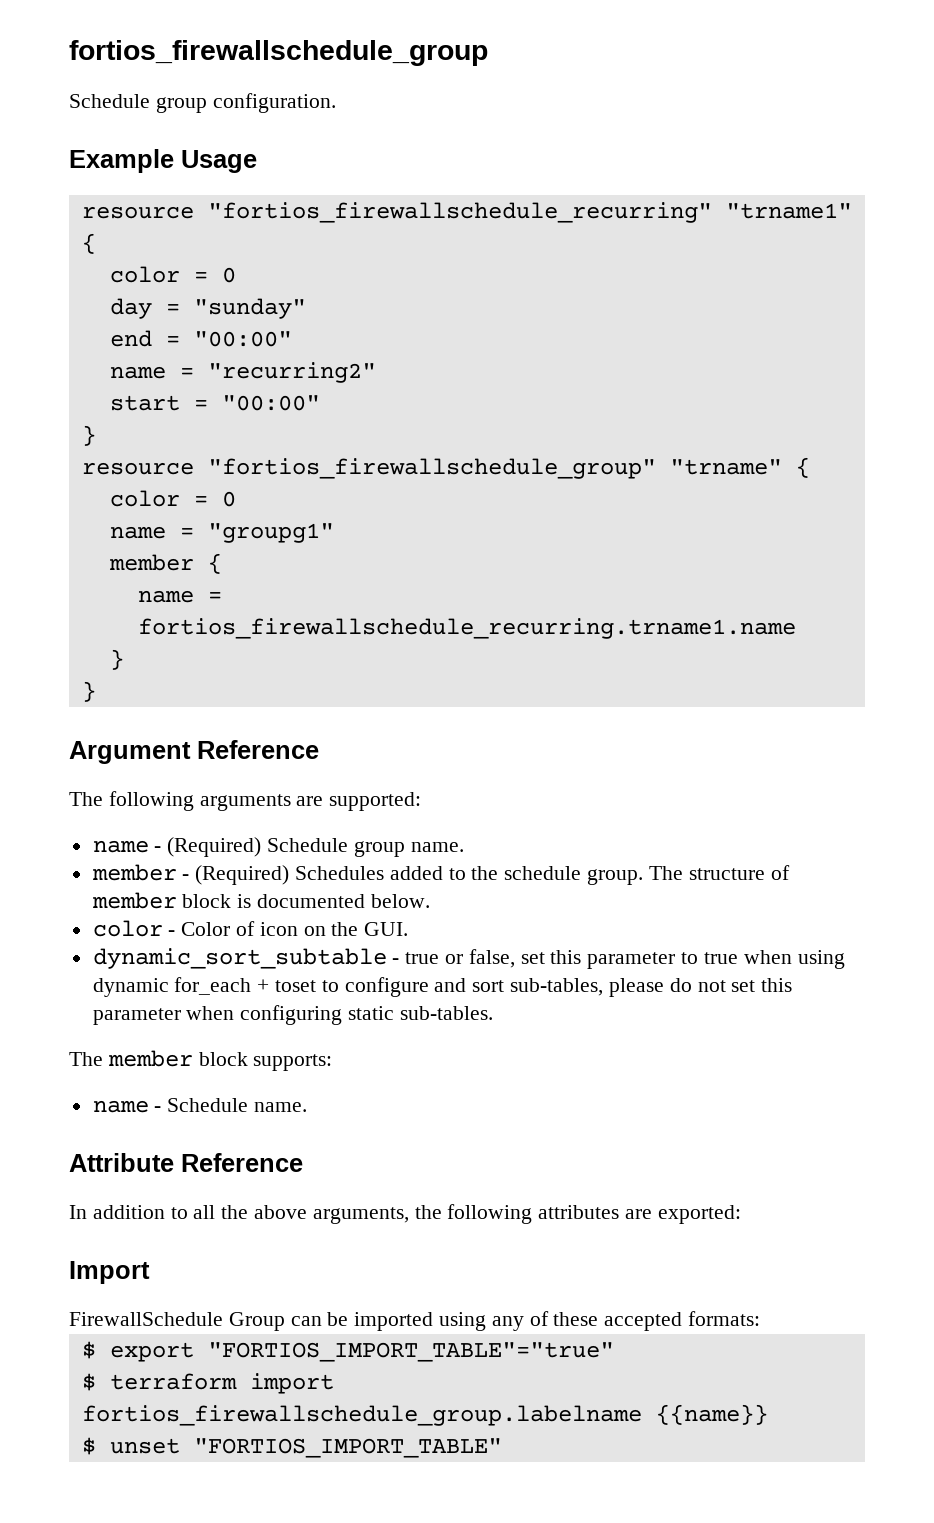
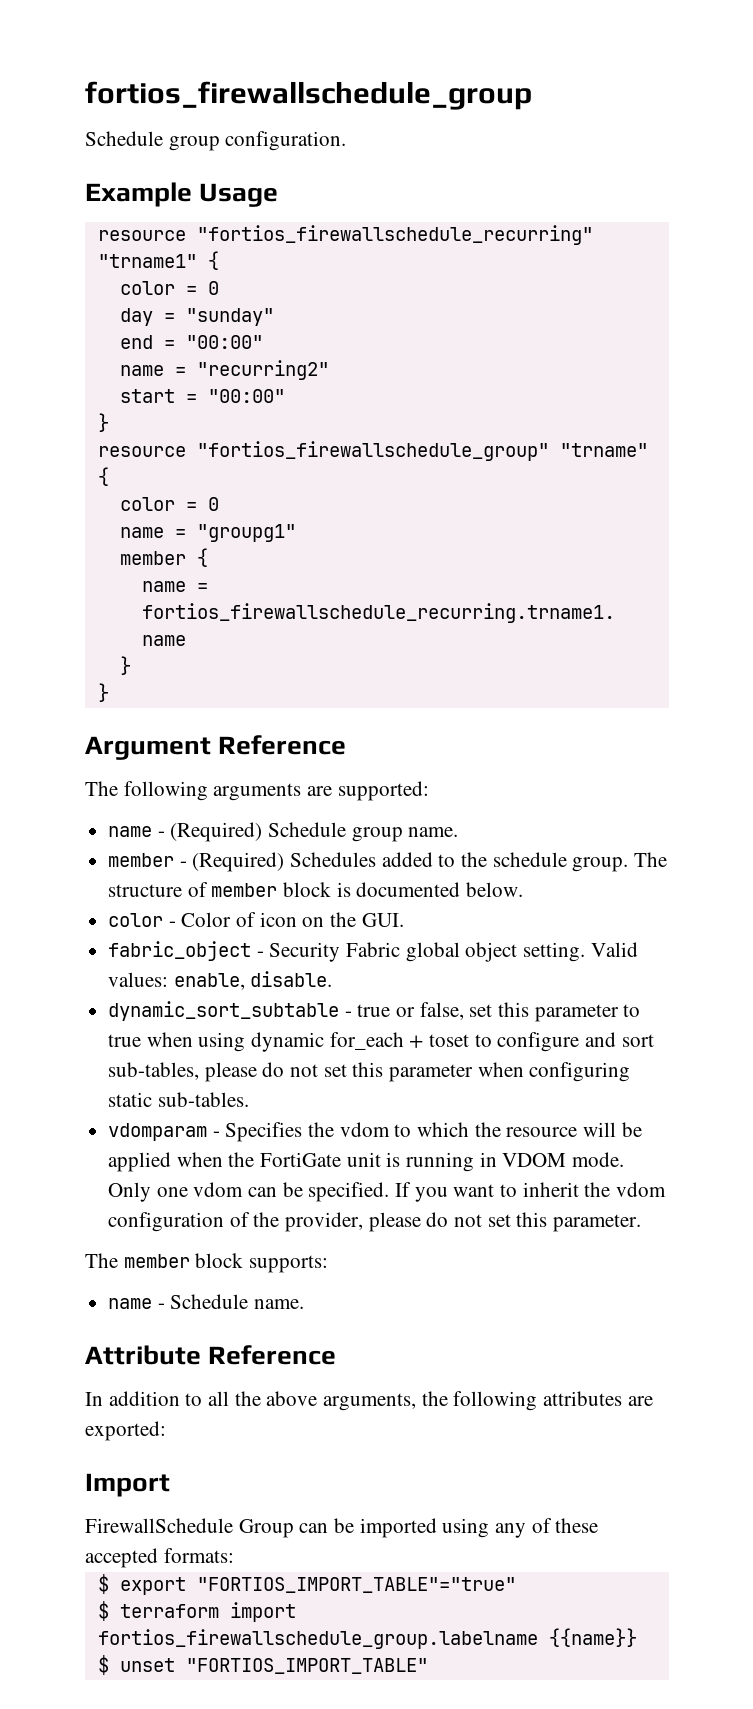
(409, 929) none -> [108,941,638,962] [108,971,333,990] // fabric_object - Security Fabric global object setting. Valid values: enable, disable.
(493, 1013) none -> [108,1122,642,1142] [108,1152,625,1172] [108,1182,667,1202] [108,1212,642,1232] // vdomparam - Specifies the vdom to which the resource will be applied when the FortiGate unit is running in VDOM mode. Only one vdom can be specified. If you want to inherit the vdom configuration of the provider, please do not set this parameter.

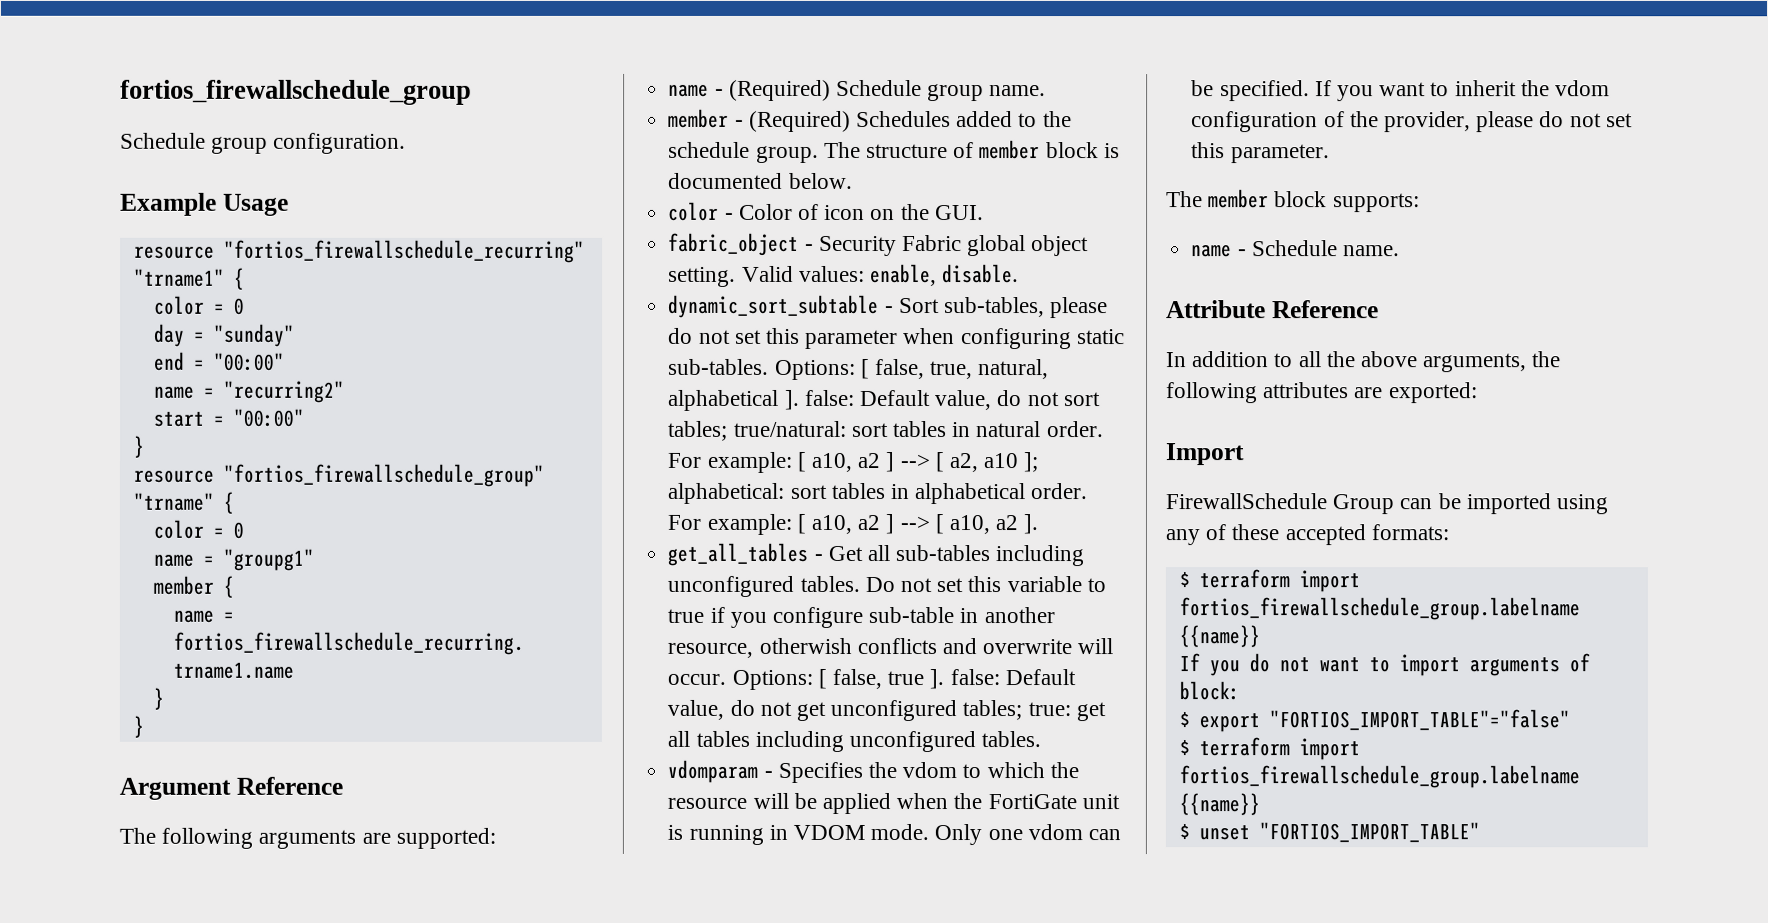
[357,1002,641,1022] [108,1032,654,1052] true or false, set this parameter to true when using dynamic for_each + toset to configure and sort -> [898,298,940,314] Sort
(249, 1099) none -> [774,358,1050,380] [668,389,1101,411] [668,420,1104,441] [667,451,1040,473] [667,482,1088,505] [667,513,1039,535] [667,542,1085,567] [667,575,1106,597] [667,606,1055,628] [667,637,1114,658] [667,668,1076,690] [667,699,1106,722] [667,730,1042,753] Options: [ false, true, natural, alphabetical ]. false: Default value, do not sort tables; true/natural: sort tables in natural order. For example: [ a10, a2 ] --> [ a2, a10 ]; alphabetical: sort tables in alphabetical order. For example: [ a10, a2 ] --> [ a10, a2 ]. // get_all_tables - Get all sub-tables including unconfigured tables. Do not set this variable to true if you configure sub-table in another resource, otherwish conflicts and overwrite will occur. Options: [ false, true ]. false: Default value, do not get unconfigured tables; true: get all tables including unconfigured tables.
(234, 1555) none -> [1178,569,1360,593] [1178,597,1580,621] [1178,625,1260,648] [1178,653,1590,677] [1178,681,1240,701] // $ terraform import fortios_firewallschedule_group.labelname {{name}} // If you do not want to import arguments of block:
[196,1577,516,1593] "FORTIOS_IMPORT_TABLE"="true" -> [1268,709,1570,731] "FORTIOS_IMPORT_TABLE"="false"

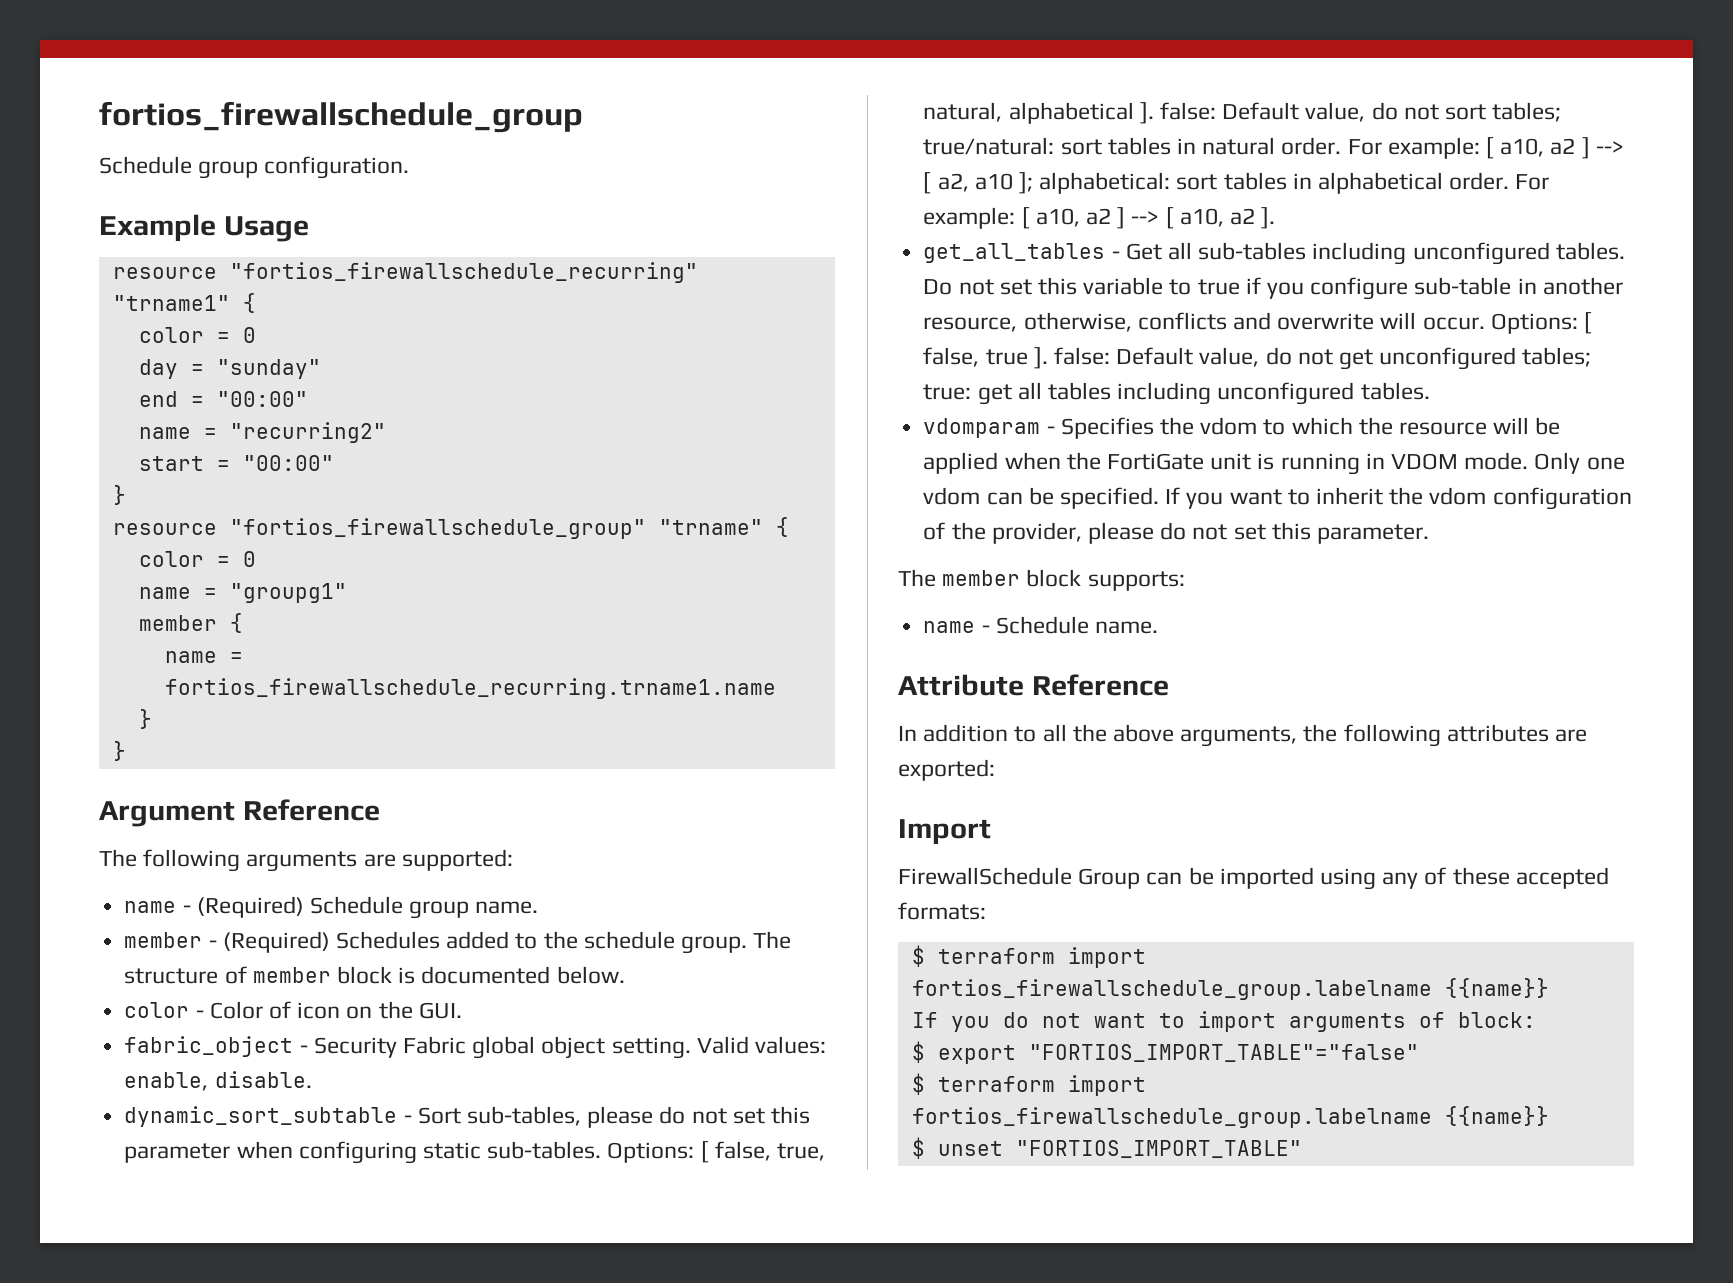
[758,637,852,654] otherwish -> [1023,312,1132,332] otherwise,

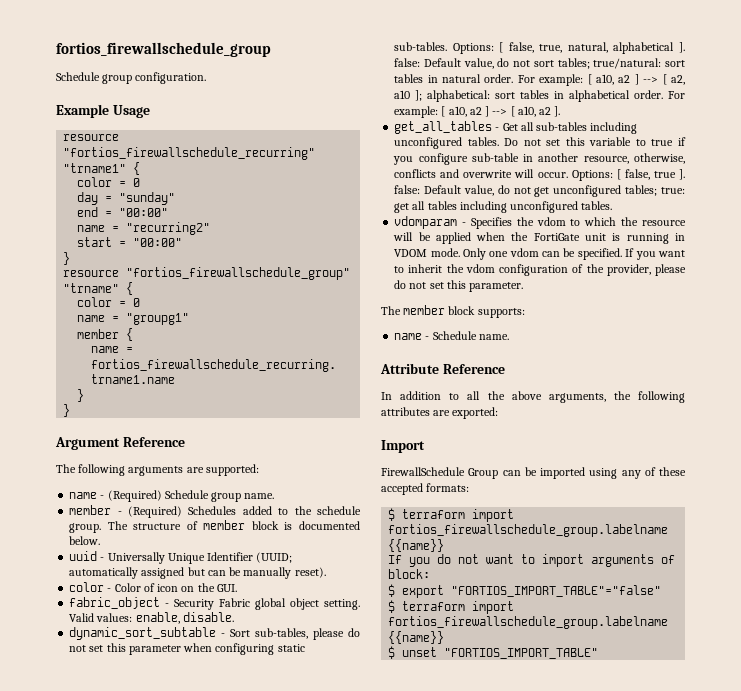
(625, 975) none -> [69,551,293,564] [69,567,326,579] // uuid - Universally Unique Identifier (UUID; automatically assigned but can be manually reset).

